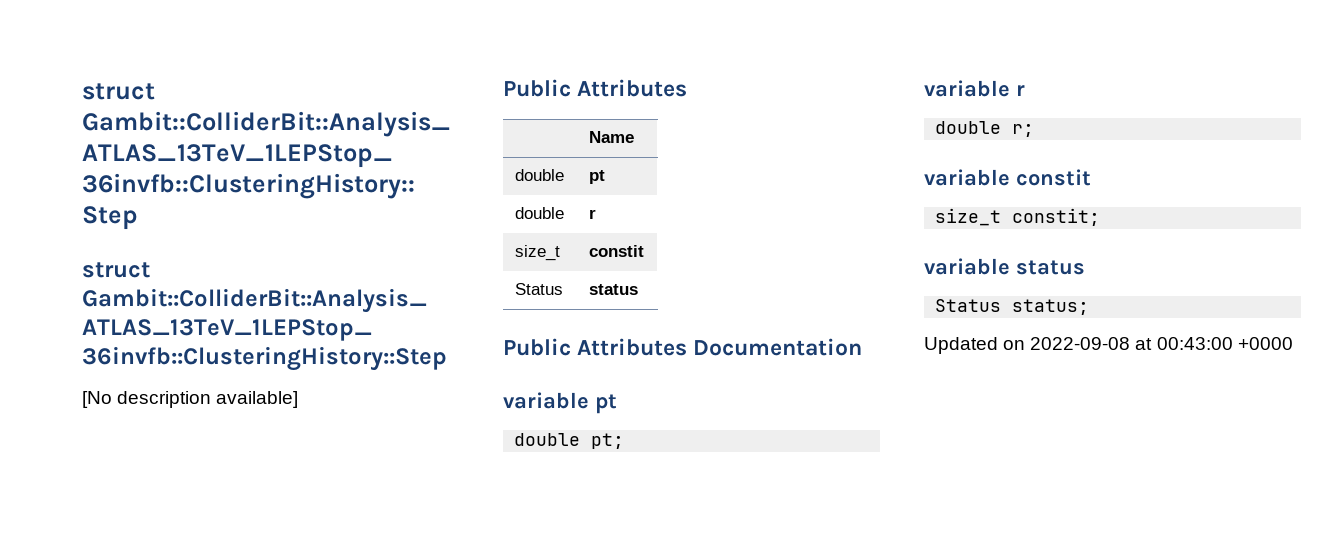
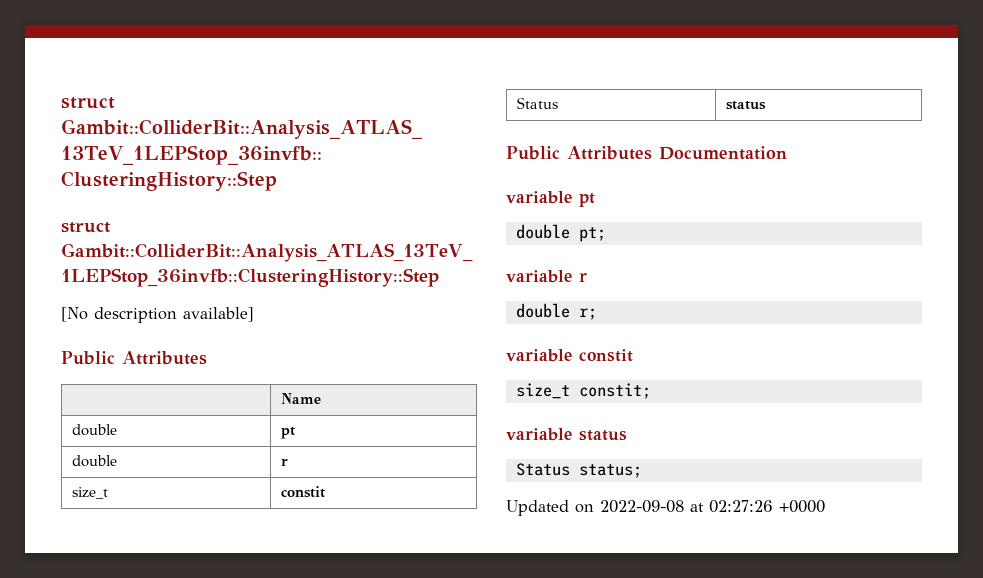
[1156,337,1233,350] 00:43:00 -> [709,500,773,513] 02:27:26

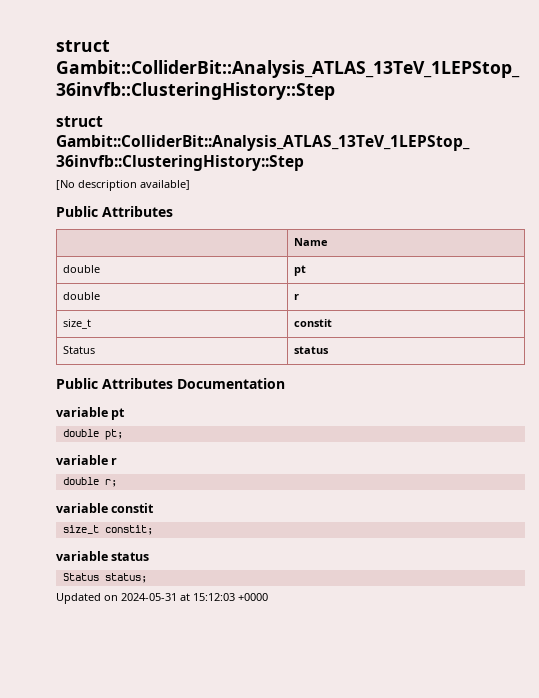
[600,500,773,513] 2022-09-08 at 02:27:26 -> [121,593,235,601] 2024-05-31 at 15:12:03

